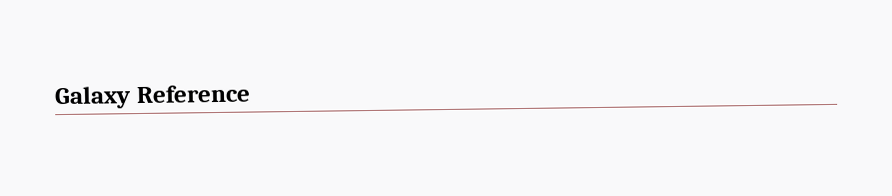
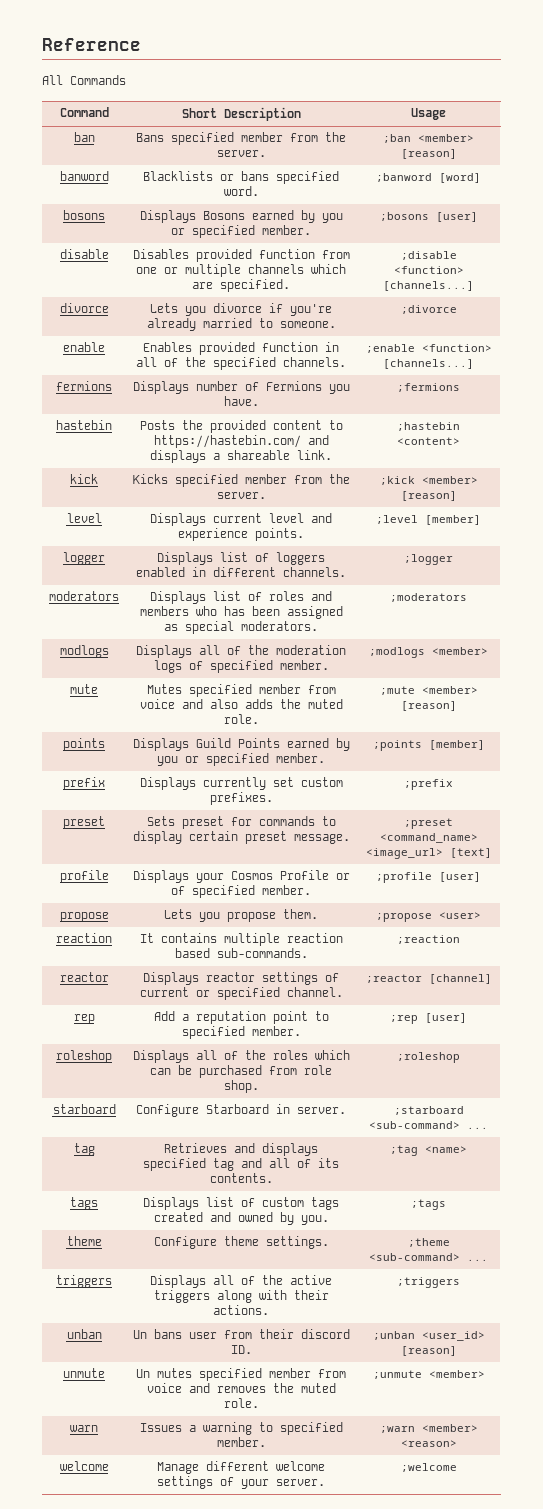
[54,86,132,110] Galaxy -> (42, 44) none
(251, 94) none -> [42,75,126,85] [59,107,109,117] [181,107,301,121] [411,108,446,120] [73,132,95,142] [136,132,346,145] [216,150,266,157] [383,134,474,143] [400,149,457,159] [59,171,109,181] [143,171,339,184] [223,186,259,196] [376,173,481,183] [63,210,105,220] [139,210,343,223] [171,225,311,238] [379,212,478,222] [59,249,109,259] [132,249,350,262] [136,264,346,277] [192,279,290,292] [400,251,457,260] [393,266,464,274] [383,281,474,291] [59,303,109,313] [150,303,332,316] [146,318,336,331] [400,305,457,314] [63,342,105,352] [143,342,339,355] [136,357,346,370] [365,344,492,353] [383,359,474,369] [56,381,112,391] [132,381,350,394] [223,396,259,406] [397,383,460,392] [56,420,112,430] [139,420,343,433] [153,435,329,448] [150,450,332,463] [397,422,460,431] [397,437,460,445] [70,474,98,484] [132,474,350,487] [216,492,266,499] [379,476,478,485] [400,491,457,501] [66,513,102,523] [150,513,332,526] [178,528,304,541] [376,515,481,525] [63,552,105,565] [157,552,325,565] [136,567,346,577] [404,554,453,565] [49,591,119,601] [150,591,332,604] [139,606,343,619] [164,621,318,634] [390,593,467,602] [59,645,109,658] [136,645,346,658] [153,660,329,673] [369,647,488,658] [70,684,98,694] [146,684,336,697] [139,699,343,709] [223,714,259,724] [379,686,478,695] [400,701,457,711] [63,738,105,751] [132,738,350,751] [157,753,325,766] [372,740,485,751] [63,777,105,790] [139,777,343,790] [209,792,273,805] [404,779,453,790] [63,816,105,829] [146,816,336,829] [132,831,350,844] [404,818,453,829] [379,833,478,843] [365,848,492,859] [59,870,109,883] [132,870,350,883] [171,885,311,898] [376,872,481,883] [59,912,109,922] [164,909,318,922] [376,912,481,922] [56,933,112,943] [139,933,343,946] [174,948,308,958] [397,935,460,944] [59,972,109,982] [143,972,339,985] [139,987,343,1000] [365,974,492,984] [73,1014,95,1024] [153,1011,329,1024] [181,1026,301,1039] [390,1013,467,1024] [56,1050,112,1063] [132,1050,350,1063] [150,1065,332,1078] [223,1080,259,1093] [397,1052,460,1063] [52,1104,116,1114] [136,1104,346,1117] [393,1106,464,1115] [369,1121,488,1129] [73,1143,95,1156] [164,1143,318,1156] [143,1158,339,1171] [209,1173,273,1183] [390,1145,467,1156] [70,1197,98,1210] [143,1197,339,1210] [153,1212,329,1225] [411,1199,446,1210] [66,1236,102,1246] [153,1236,329,1249] [407,1238,450,1247] [369,1253,488,1261] [56,1275,112,1288] [150,1275,332,1288] [153,1290,329,1303] [213,1305,269,1315] [397,1277,460,1288] [66,1329,102,1339] [132,1329,350,1339] [230,1345,252,1354] [372,1331,485,1341] [400,1346,457,1356] [63,1368,105,1378] [136,1368,346,1381] [146,1383,336,1393] [223,1398,259,1408] [372,1370,485,1379] [70,1425,98,1432] [139,1422,343,1435] [216,1437,266,1447] [379,1424,478,1433] [400,1440,457,1447] [59,1461,109,1471] [157,1461,325,1474] [157,1476,325,1489] [400,1463,457,1472] // All Commands // Command | Short Description | Usage // ban | Bans specified member from the server. | ;ban <member> [reason] // banword | Blacklists or bans specified word. | ;banword [word] // bosons | Displays Bosons earned by you or specified member. | ;bosons [user] // disable | Disables provided function from one or multiple channels which are specified. | ;disable <function> [channels...] // divorce | Lets you divorce if you're already married to someone. | ;divorce // enable | Enables provided function in all of the specified channels. | ;enable <function> [channels...] // fermions | Displays number of Fermions you have. | ;fermions // hastebin | Posts the provided content to https://hastebin.com/ and displays a shareable link. | ;hastebin <content> // kick | Kicks specified member from the server. | ;kick <member> [reason] // level | Displays current level and experience points. | ;level [member] // logger | Displays list of loggers enabled in different channels. | ;logger // moderators | Displays list of roles and members who has been assigned as special moderators. | ;moderators // modlogs | Displays all of the moderation logs of specified member. | ;modlogs <member> // mute | Mutes specified member from voice and also adds the muted role. | ;mute <member> [reason] // points | Displays Guild Points earned by you or specified member. | ;points [member] // prefix | Displays currently set custom prefixes. | ;prefix // preset | Sets preset for commands to display certain preset message. | ;preset <command_name> <image_url> [text] // profile | Displays your Cosmos Profile or of specified member. | ;profile [user] // propose | Lets you propose them. | ;propose <user> // reaction | It contains multiple reaction based sub-commands. | ;reaction // reactor | Displays reactor settings of current or specified channel. | ;reactor [channel] // rep | Add a reputation point to specified member. | ;rep [user] // roleshop | Displays all of the roles which can be purchased from role shop. | ;roleshop // starboard | Configure Starboard in server. | ;starboard <sub-command> ... // tag | Retrieves and displays specified tag and all of its contents. | ;tag <name> // tags | Displays list of custom tags created and owned by you. | ;tags // theme | Configure theme settings. | ;theme <sub-command> ... // triggers | Displays all of the active triggers along with their actions. | ;triggers // unban | Un bans user from their discord ID. | ;unban <user_id> [reason] // unmute | Un mutes specified member from voice and removes the muted role. | ;unmute <member> // warn | Issues a warning to specified member. | ;warn <member> <reason> // welcome | Manage different welcome settings of your server. | ;welcome

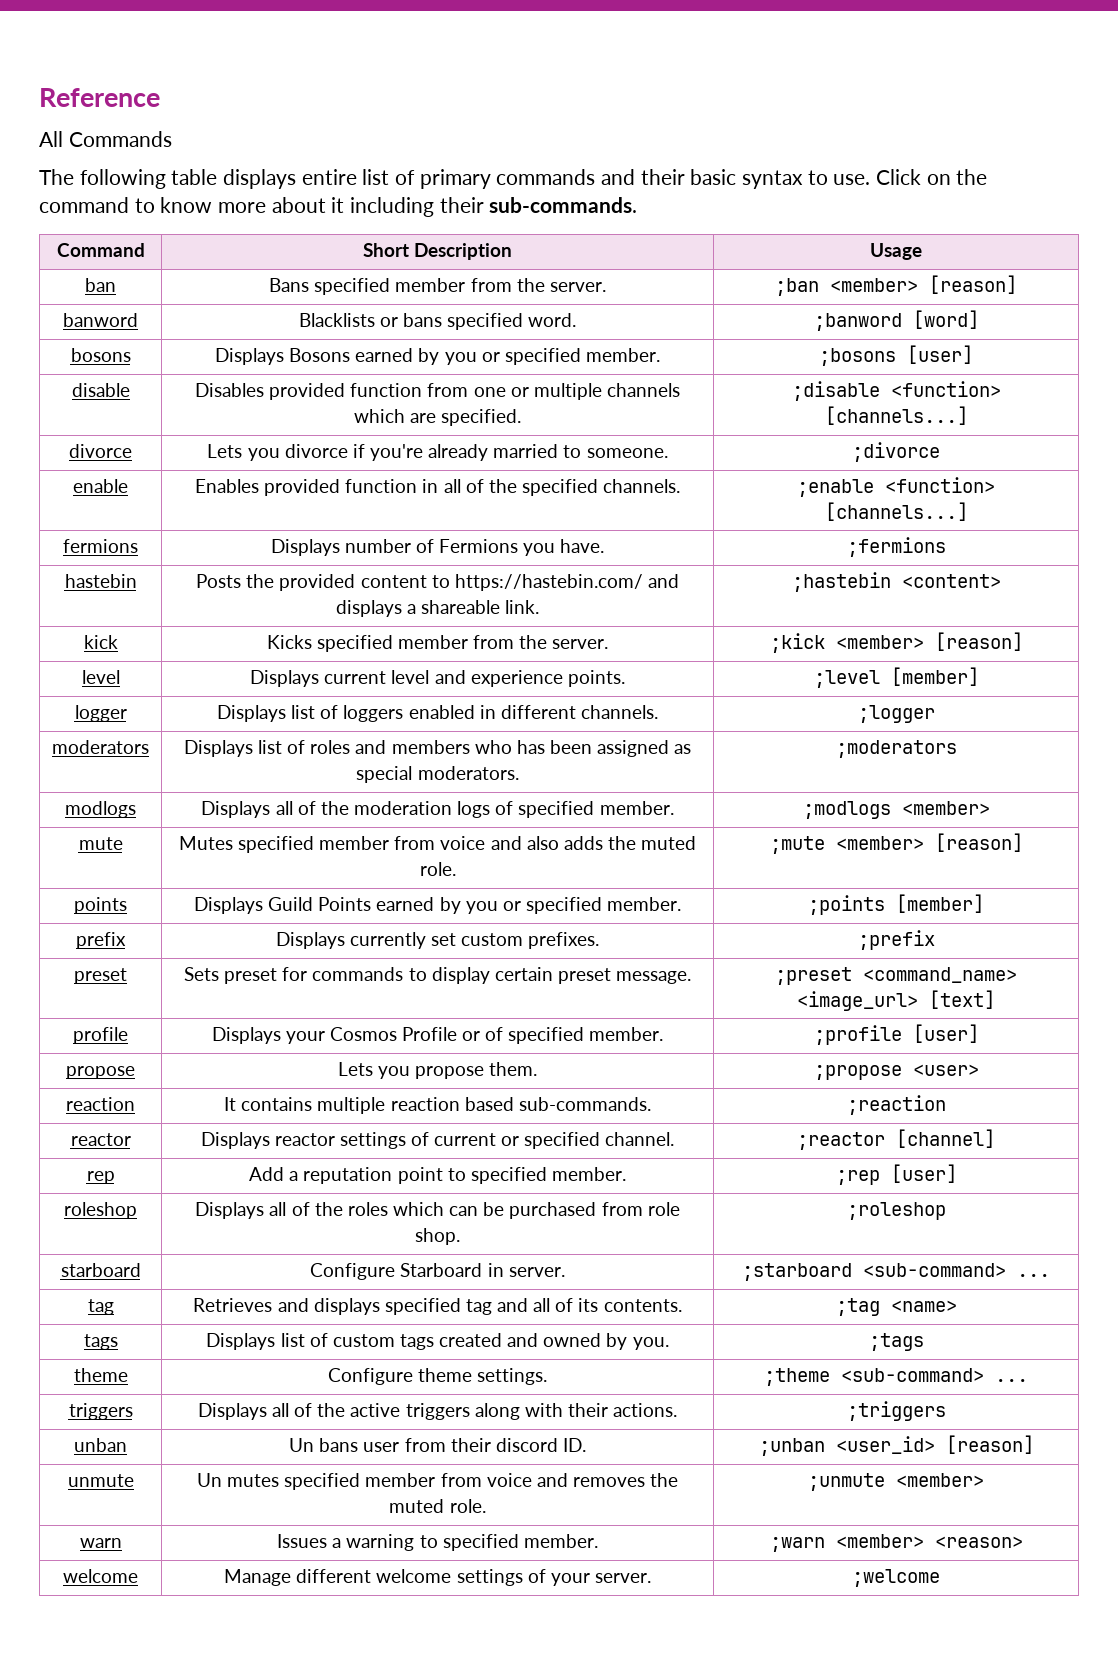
(126, 80) none -> [39,169,988,189] [39,197,638,217] // The following table displays entire list of primary commands and their basic syntax to use. Click on the command to know more about it including their sub-commands.

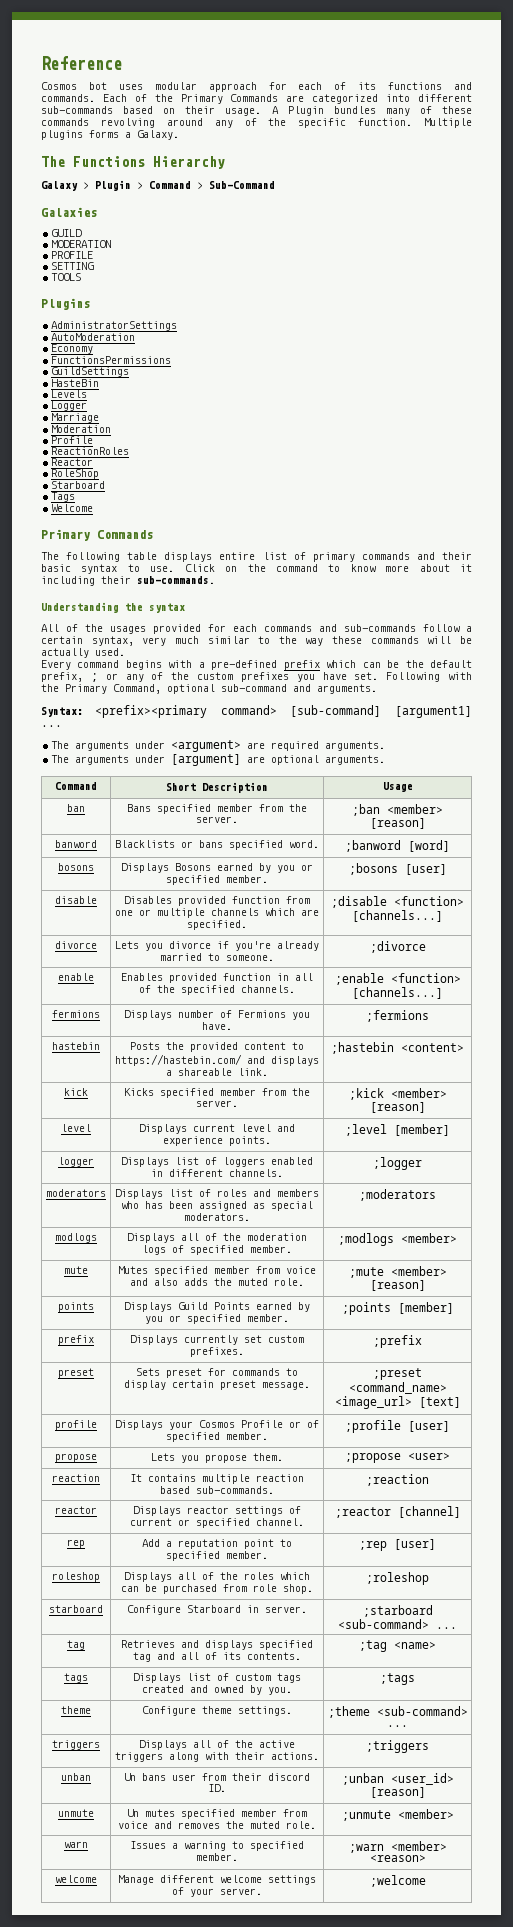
[39,131,63,147] All -> [41,82,472,92] [41,94,473,104] [41,106,473,116] [41,118,472,128] [41,130,179,140] [41,156,225,169] [41,180,275,191] [41,207,97,217] [50,229,82,237] [50,240,111,248] [50,251,93,259] [50,262,94,270] [50,273,81,281] [41,298,90,310] [50,321,177,331] [50,333,135,341] [50,344,93,354] [50,356,171,364] [50,367,129,377] [50,379,99,387] [50,390,87,398] [50,401,87,411] [50,413,99,423] [50,425,111,433] [50,436,93,444] [50,447,129,455] [50,458,93,466] [50,469,99,479] [50,481,105,489] [50,492,75,502] [50,504,93,512] [41,529,90,541] Cosmos bot uses modular approach for each of its functions and commands. Each of the Primary Commands are categorized into different sub-commands based on their usage. A Plugin bundles many of these commands revolving around any of the specific function. Multiple plugins forms a Galaxy. // The Functions Hierarchy // Galaxy > Plugin > Command > Sub-Command // Galaxies // GUILD // MODERATION // PROFILE // SETTING // TOOLS // Plugins // AdministratorSettings // AutoModeration // Economy // FunctionsPermissions // GuildSettings // HasteBin // Levels // Logger // Marriage // Moderation // Profile // ReactionRoles // Reactor // RoleShop // Starboard // Tags // Welcome // Primary
(638, 205) none -> [41,602,185,613] [41,624,472,634] [41,636,472,646] [41,648,125,658] [41,660,472,670] [41,672,472,682] [41,684,377,694] [41,705,472,718] [41,725,62,727] [50,740,385,752] [50,754,385,766] // Understanding the syntax // All of the usages provided for each commands and sub-commands follow a certain syntax, very much similar to the way these commands will be actually used. // Every command begins with a pre-defined prefix which can be the default prefix, ; or any of the custom prefixes you have set. Following with the Primary Command, optional sub-command and arguments. // Syntax: <prefix><primary command> [sub-command] [argument1] ... // The arguments under <argument> are required arguments. // The arguments under [argument] are optional arguments.

